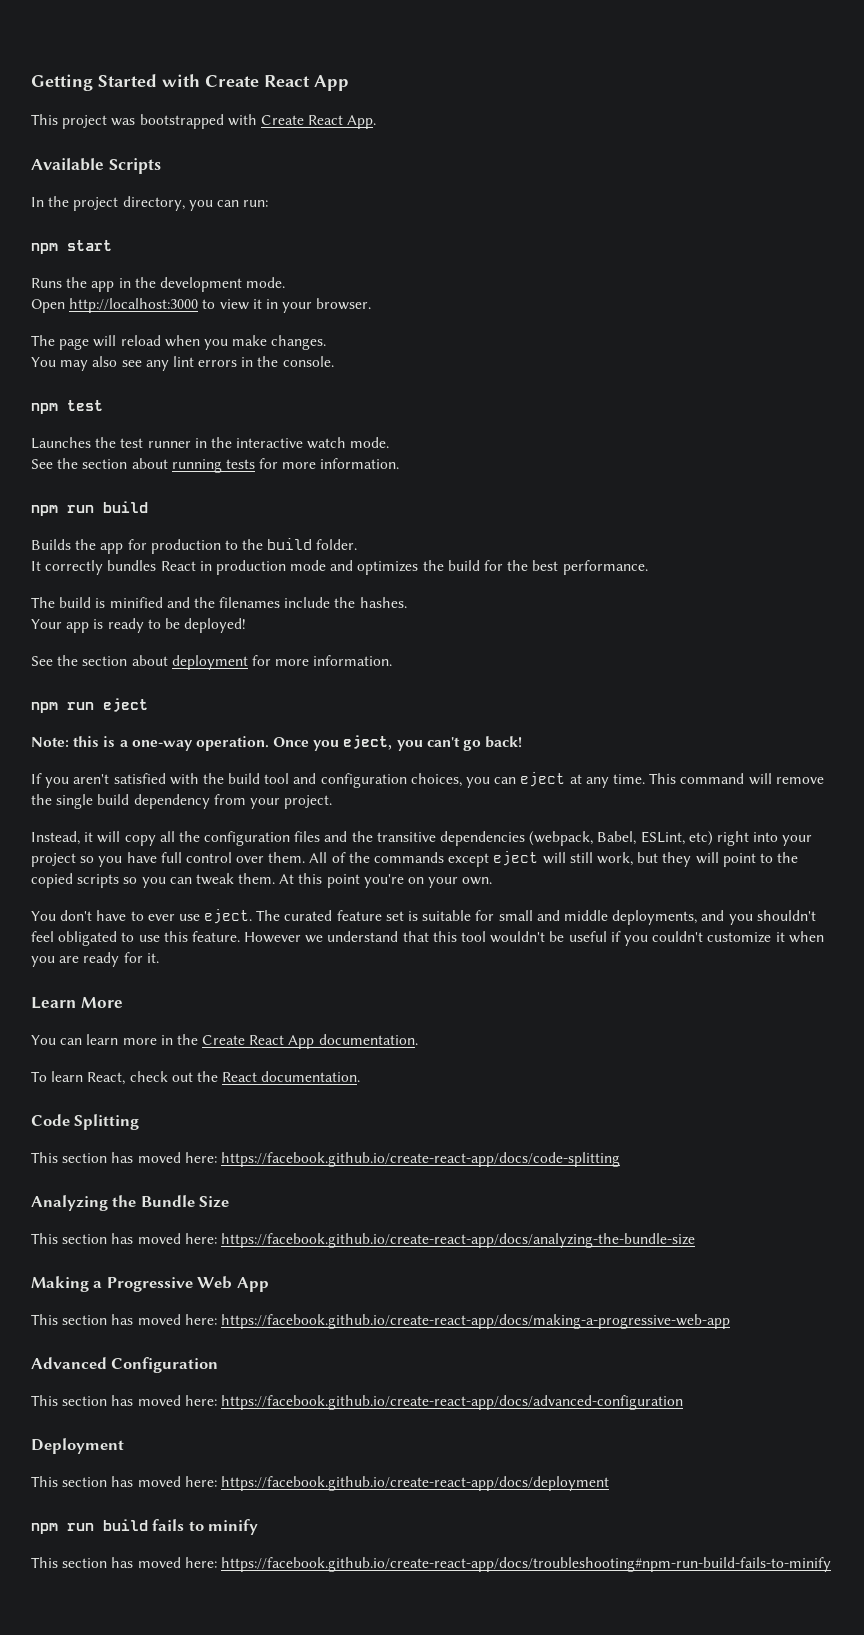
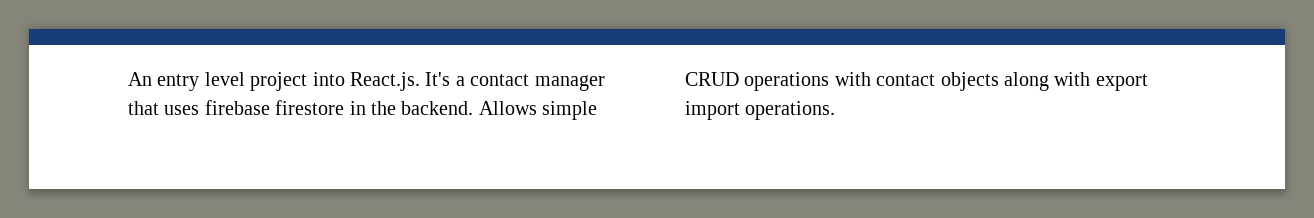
[31,74,349,91] [31,114,377,129] [31,158,161,174] [31,196,269,211] [31,240,112,254] [31,277,286,292] [31,298,372,313] [31,335,327,350] [31,356,334,371] [31,400,103,414] [31,437,390,449] [31,458,400,473] [31,501,148,516] [31,538,358,554] [31,560,648,575] [31,597,407,608] [31,618,247,633] [31,655,393,670] [31,698,148,713] [31,735,523,751] [31,772,824,788] [31,794,333,809] [31,831,813,846] [31,851,799,867] [31,873,493,888] [31,909,816,925] [31,931,824,946] [31,952,159,967] [31,997,123,1009] [31,1034,418,1049] [31,1071,361,1085] [31,1114,140,1130] [31,1152,620,1167] [31,1195,230,1211] [31,1233,695,1248] [31,1276,269,1292] [31,1314,730,1329] [31,1357,219,1373] [31,1395,683,1410] [31,1438,124,1454] [31,1476,609,1491] [31,1519,259,1535] [31,1557,831,1572] Getting Started with Create React App // This project was bootstrapped with Create React App. // Available Scripts // In the project directory, you can run: // npm start // Runs the app in the development mode. // Open http://localhost:3000 to view it in your browser. // The page will reload when you make changes. // You may also see any lint errors in the console. // npm test // Launches the test runner in the interactive watch mode. // See the section about running tests for more information. // npm run build // Builds the app for production to the build folder. // It correctly bundles React in production mode and optimizes the build for the best performance. // The build is minified and the filenames include the hashes. // Your app is ready to be deployed! // See the section about deployment for more information. // npm run eject // Note: this is a one-way operation. Once you eject, you can't go back! // If you aren't satisfied with the build tool and configuration choices, you can eject at any time. This command will remove the single build dependency from your project. // Instead, it will copy all the configuration files and the transitive dependencies (webpack, Babel, ESLint, etc) right into your project so you have full control over them. All of the commands except eject will still work, but they will point to the copied scripts so you can tweak them. At this point you're on your own. // You don't have to ever use eject. The curated feature set is suitable for small and middle deployments, and you shouldn't feel obligated to use this feature. However we understand that this tool wouldn't be useful if you couldn't customize it when you are ready for it. // Learn More // You can learn more in the Create React App documentation. // To learn React, check out the React documentation. // Code Splitting // This section has moved here: https://facebook.github.io/create-react-app/docs/code-splitting // Analyzing the Bundle Size // This section has moved here: https://facebook.github.io/create-react-app/docs/analyzing-the-bundle-size // Making a Progressive Web App // This section has moved here: https://facebook.github.io/create-react-app/docs/making-a-progressive-web-app // Advanced Configuration // This section has moved here: https://facebook.github.io/create-react-app/docs/advanced-configuration // Deployment // This section has moved here: https://facebook.github.io/create-react-app/docs/deployment // npm run build fails to minify // This section has moved here: https://facebook.github.io/create-react-app/docs/troubleshooting#npm-run-build-fails-to-minify -> [128,72,605,91] [128,100,598,120] [685,72,1148,91] [685,101,836,120] An entry level project into React.js. It's a contact manager that uses firebase firestore in the backend. Allows simple CRUD operations with contact objects along with export import operations.

